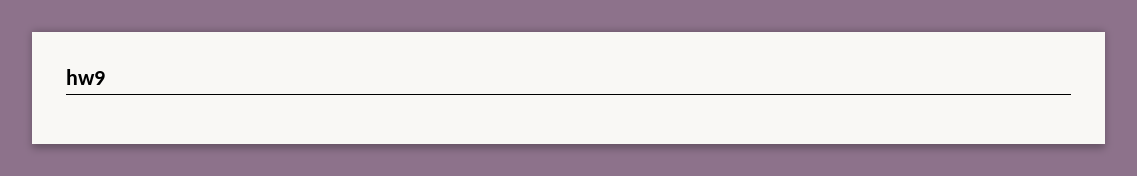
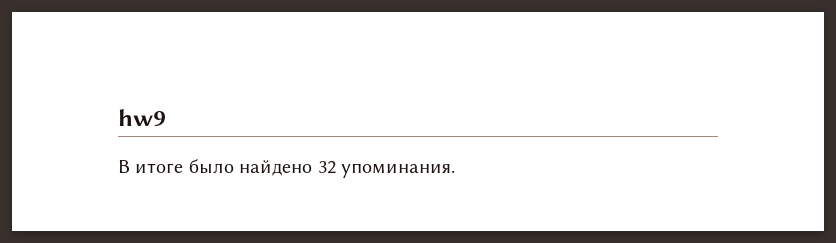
(105, 77) none -> [118,159,455,178] // В итоге было найдено 32 упоминания.

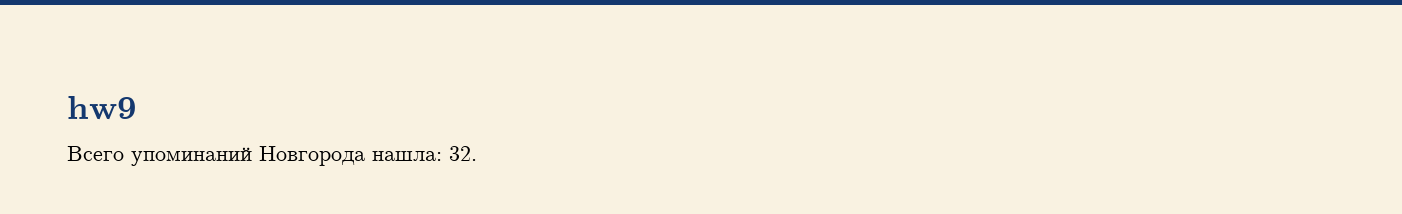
[118,159,455,178] В итоге было найдено 32 упоминания. -> [67,146,477,166] Всего упоминаний Новгорода нашла: 32.

